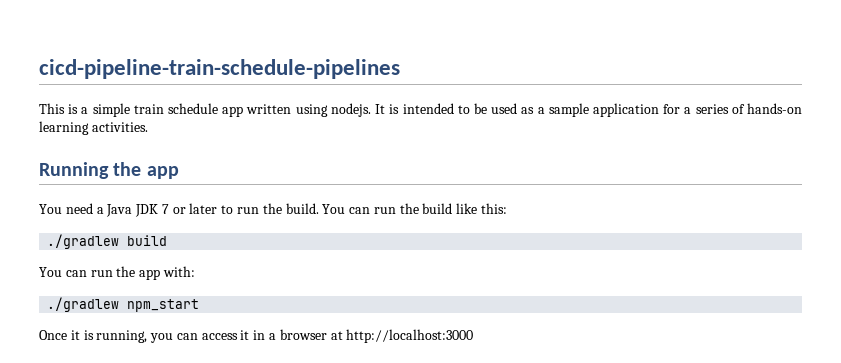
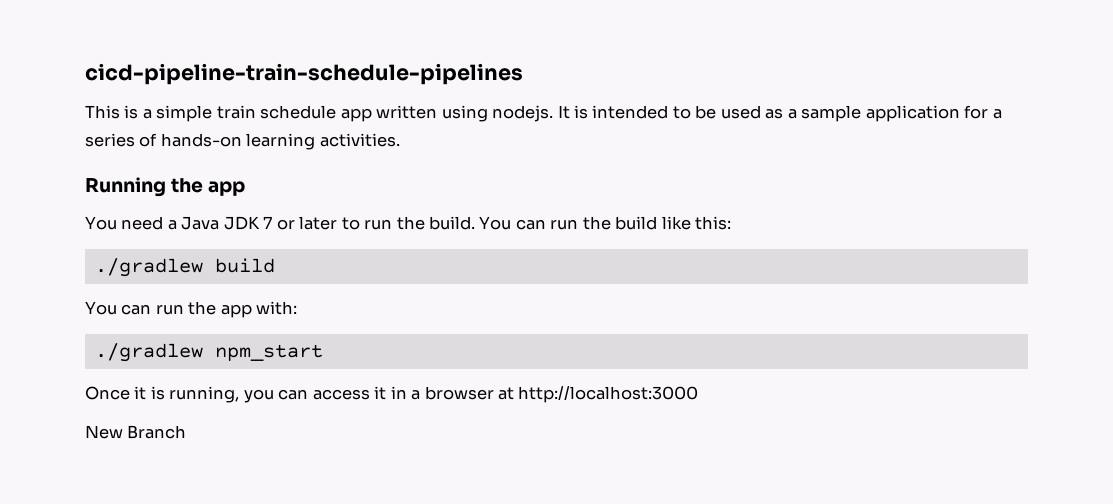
(474, 336) none -> [85,425,187,439] // New Branch

